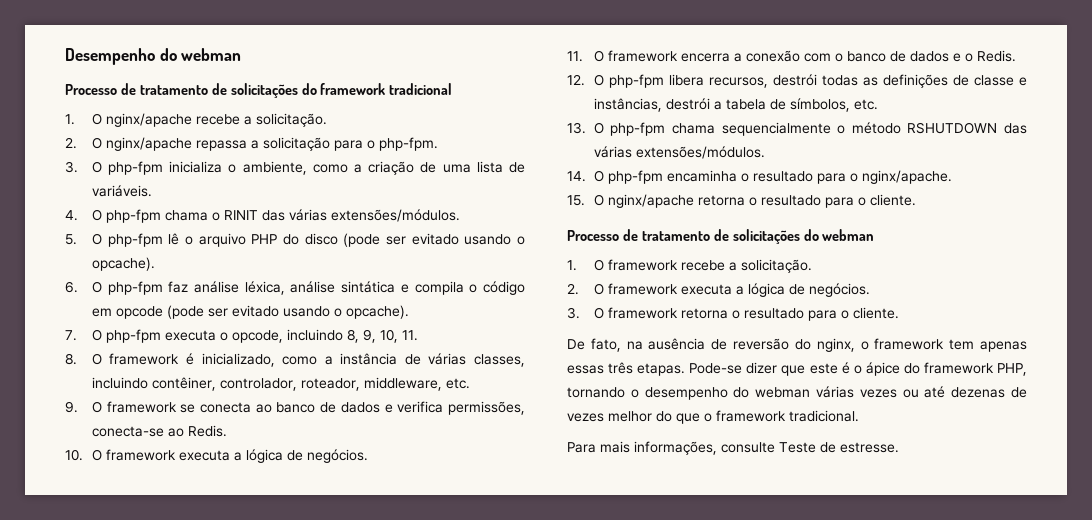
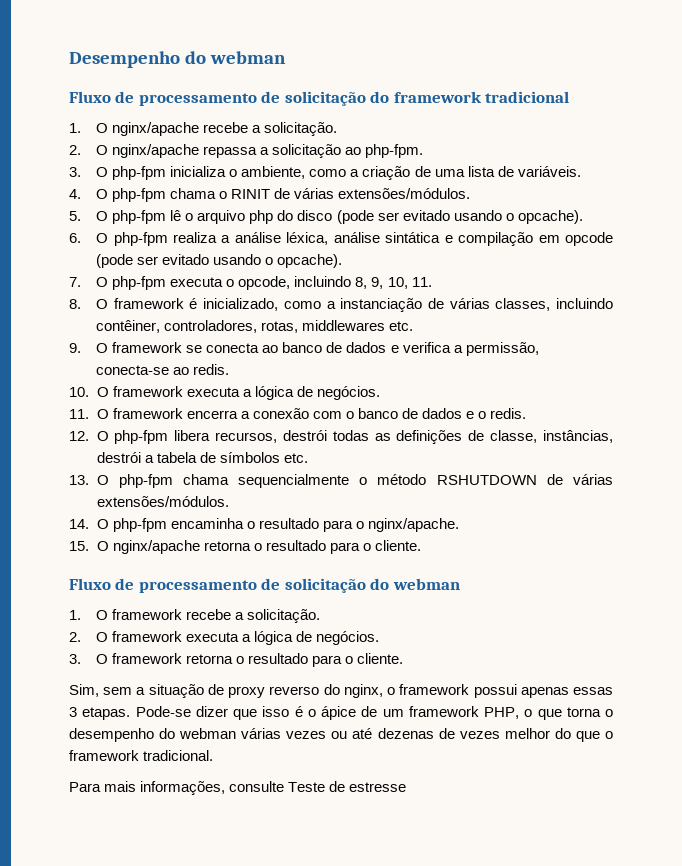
[65,83,298,98] Processo de tratamento de solicitações -> [69,91,366,106] Fluxo de processamento de solicitação
[333,140,375,151] para o -> [345,147,362,155] ao
[261,210,285,221] das -> [274,188,291,199] de
[251,234,278,244] PHP -> [249,210,274,224] php
[168,281,189,293] faz -> [172,232,231,243] realiza a
[414,281,525,295] compila o código -> [458,232,534,246] compilação
[340,353,398,365] instância -> [340,298,423,312] instanciação
[219,377,442,391] controlador, roteador, middleware, -> [164,320,386,333] controladores, rotas, middlewares
[447,401,525,415] permissões, -> [453,342,539,356] a permissão,
[187,425,227,437] Redis. -> [193,364,230,375] redis.
[976,50,1016,62] Redis. -> [490,408,527,419] redis.
[973,75,1027,86] classe e -> [490,430,538,443] classe,
[789,98,850,112] símbolos, -> [219,452,280,463] símbolos
[1004,123,1027,134] das -> [546,474,563,485] de
[567,229,800,244] Processo de tratamento de solicitações -> [69,578,366,593] Fluxo de processamento de solicitação
[567,338,790,352] De fato, na ausência de reversão -> [69,684,320,698] Sim, sem a situação de proxy reverso
[949,339,975,350] tem -> [473,684,517,698] possui
[608,362,634,374] três -> [69,707,77,717] 3
[809,363,838,374] este -> [262,706,290,717] isso
[903,362,1027,376] [567,387,625,398] do framework PHP, tornando -> [361,706,601,720] de um framework PHP, o que torna
[840,442,899,453] estresse. -> [349,782,407,792] estresse

